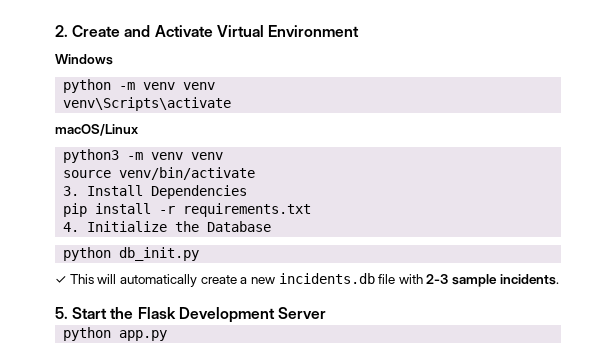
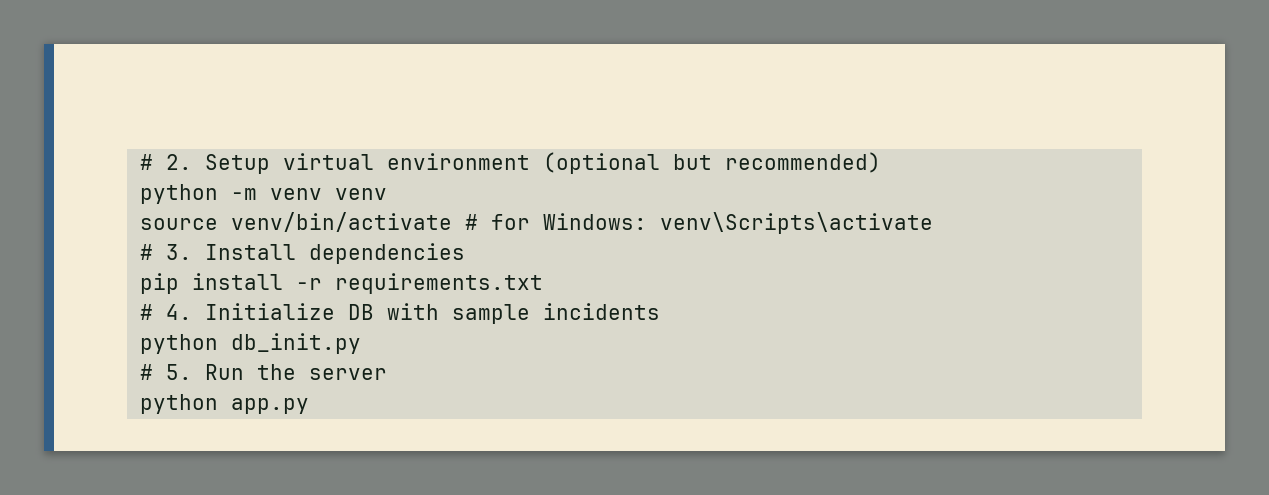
[55,25,359,37] [55,54,113,65] [63,79,216,93] [63,97,232,111] [55,124,138,136] [63,149,224,163] [63,167,256,180] 2. Create and Activate Virtual Environment // Windows // python -m venv venv // venv\Scripts\activate // macOS/Linux // python3 -m venv venv // source venv/bin/activate // -> [139,152,881,174] [139,184,387,204] [139,212,933,234] [139,244,153,260] # 2. Setup virtual environment (optional but recommended) // python -m venv venv // source venv/bin/activate # for Windows: venv\Scripts\activate // #
[151,185,248,199] Dependencies -> [308,243,465,264] dependencies
(312, 210) none -> [139,304,153,320] #
[175,221,272,232] [63,247,200,261] [55,273,559,287] [55,307,326,323] the Database // python db_init.py // ✓ This will automatically create a new incidents.db file with 2-3 sample incidents. // 5. Start the Flask Development Server -> [347,303,660,324] [139,333,361,354] [139,364,387,380] DB with sample incidents // python db_init.py // # 5. Run the server

